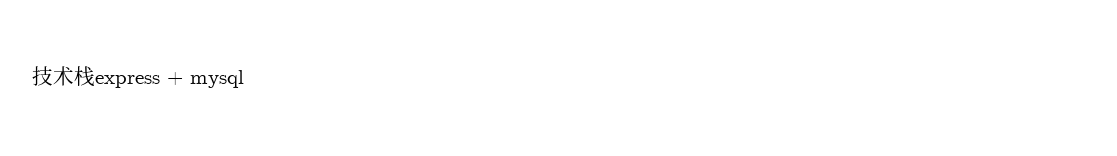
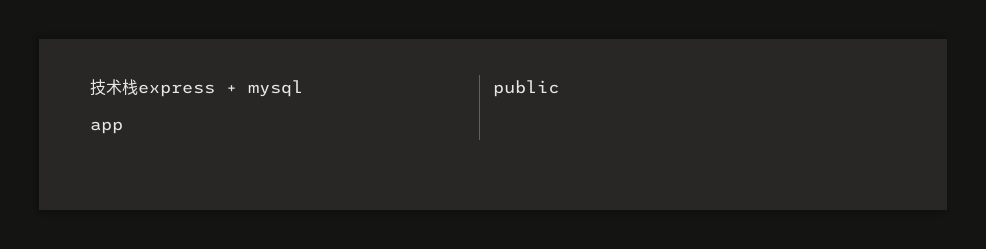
(244, 79) none -> [90,121,123,134] [493,80,559,97] // app // public

